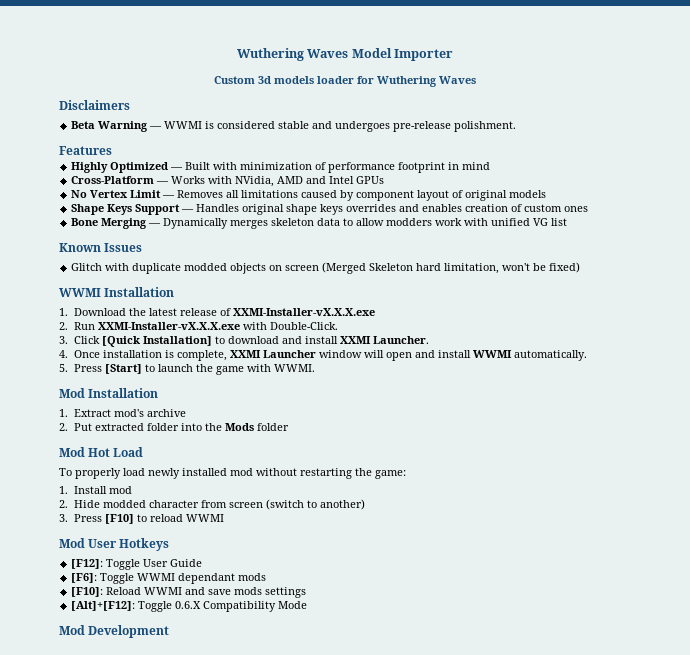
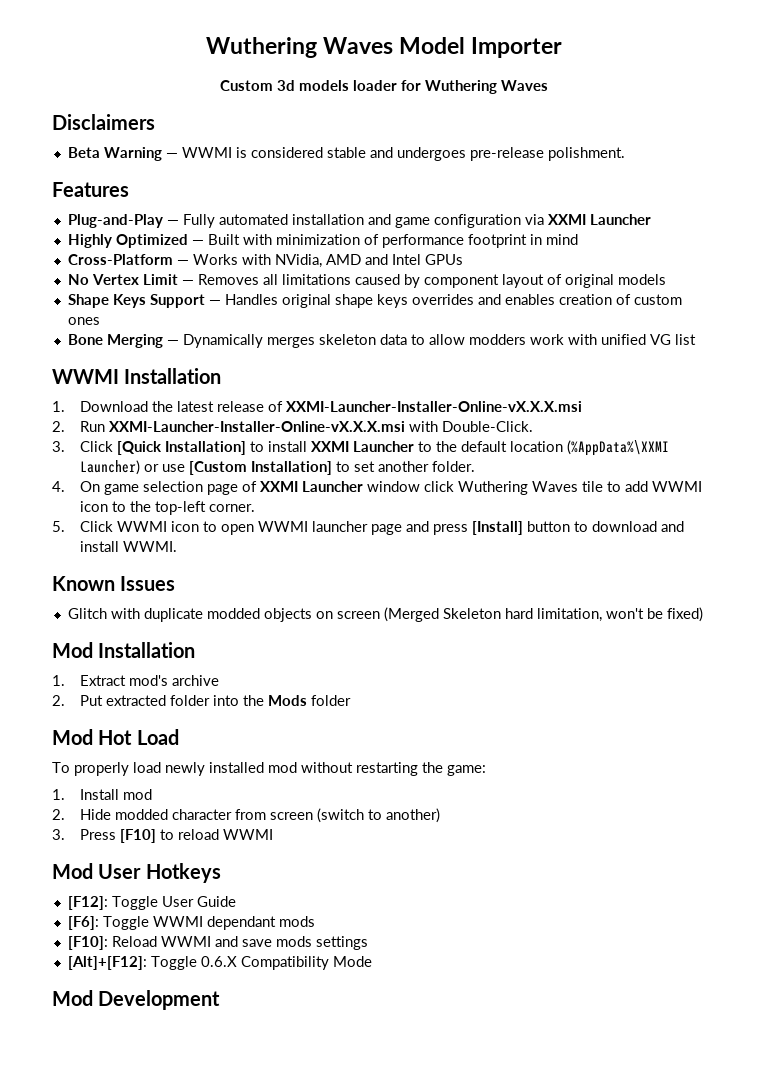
(112, 150) none -> [67,214,651,228] // Plug-and-Play — Fully automated installation and game configuration via XXMI Launcher
(568, 222) none -> [52,368,222,384] [52,401,583,412] [52,421,534,432] [52,440,670,456] [80,460,476,475] [52,481,703,495] [80,501,256,515] [52,521,685,535] [80,541,178,552] // WWMI Installation // 1. Download the latest release of XXMI-Launcher-Installer-Online-vX.X.X.msi // 2. Run XXMI-Launcher-Installer-Online-vX.X.X.msi with Double-Click. // 3. Click [Quick Installation] to install XXMI Launcher to the default location (%AppData%\XXMI Launcher) or use [Custom Installation] to set another folder. // 4. On game selection page of XXMI Launcher window click Wuthering Waves tile to add WWMI icon to the top-left corner. // 5. Click WWMI icon to open WWMI launcher page and press [Install] button to download and install WWMI.
[59,287,175,297] [59,308,375,316] [59,322,338,330] [59,336,429,347] [59,350,587,361] [59,364,315,375] // WWMI Installation // 1. Download the latest release of XXMI-Installer-vX.X.X.exe // 2. Run XXMI-Installer-vX.X.X.exe with Double-Click. // 3. Click [Quick Installation] to download and install XXMI Launcher. // 4. Once installation is complete, XXMI Launcher window will open and install WWMI automatically. // 5. Press [Start] to launch the game with WWMI. -> (703, 614) none

